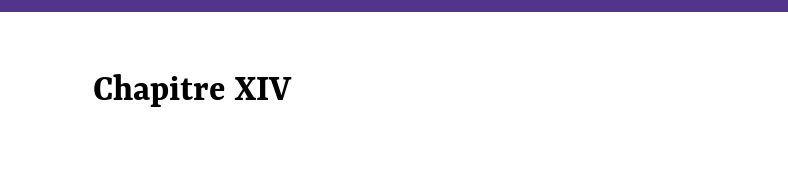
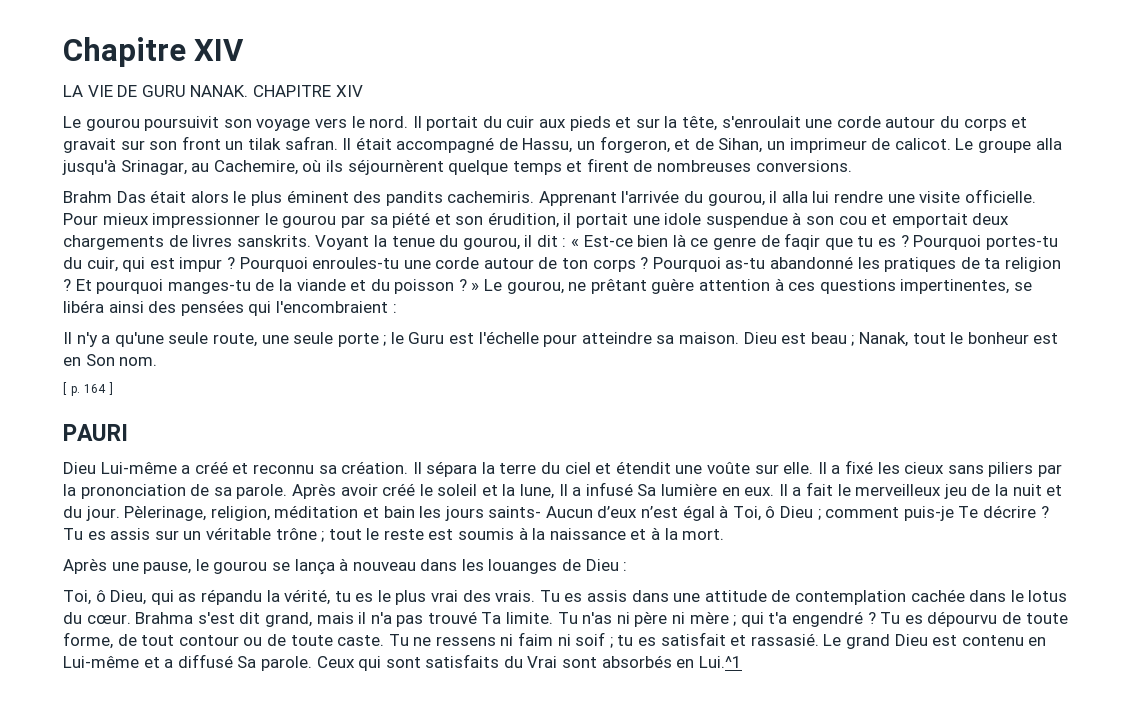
(293, 88) none -> [63,85,363,97] [63,116,1028,131] [63,136,1062,153] [62,158,852,175] [63,189,1036,206] [63,212,1010,228] [63,233,1058,250] [63,256,1061,272] [63,278,1032,294] [63,300,397,316] [63,331,1059,347] [63,354,158,366] [63,382,113,396] [63,424,128,441] [63,460,1062,477] [63,482,1063,499] [63,505,1049,521] [63,527,725,542] [63,558,628,575] [63,589,1068,605] [63,611,1068,627] [63,632,1047,649] [63,654,742,671] // LA VIE DE GURU NANAK. CHAPITRE XIV // Le gourou poursuivit son voyage vers le nord. Il portait du cuir aux pieds et sur la tête, s'enroulait une corde autour du corps et gravait sur son front un tilak safran. Il était accompagné de Hassu, un forgeron, et de Sihan, un imprimeur de calicot. Le groupe alla jusqu'à Srinagar, au Cachemire, où ils séjournèrent quelque temps et firent de nombreuses conversions. // Brahm Das était alors le plus éminent des pandits cachemiris. Apprenant l'arrivée du gourou, il alla lui rendre une visite officielle. Pour mieux impressionner le gourou par sa piété et son érudition, il portait une idole suspendue à son cou et emportait deux chargements de livres sanskrits. Voyant la tenue du gourou, il dit : « Est-ce bien là ce genre de faqir que tu es ? Pourquoi portes-tu du cuir, qui est impur ? Pourquoi enroules-tu une corde autour de ton corps ? Pourquoi as-tu abandonné les pratiques de ta religion ? Et pourquoi manges-tu de la viande et du poisson ? » Le gourou, ne prêtant guère attention à ces questions impertinentes, se libéra ainsi des pensées qui l'encombraient : // Il n'y a qu'une seule route, une seule porte ; le Guru est l'échelle pour atteindre sa maison. Dieu est beau ; Nanak, tout le bonheur est en Son nom. // [ p. 164 ] // PAURI // Dieu Lui-même a créé et reconnu sa création. Il sépara la terre du ciel et étendit une voûte sur elle. Il a fixé les cieux sans piliers par la prononciation de sa parole. Après avoir créé le soleil et la lune, Il a infusé Sa lumière en eux. Il a fait le merveilleux jeu de la nuit et du jour. Pèlerinage, religion, méditation et bain les jours saints- Aucun d’eux n’est égal à Toi, ô Dieu ; comment puis-je Te décrire ? Tu es assis sur un véritable trône ; tout le reste est soumis à la naissance et à la mort. // Après une pause, le gourou se lança à nouveau dans les louanges de Dieu : // Toi, ô Dieu, qui as répandu la vérité, tu es le plus vrai des vrais. Tu es assis dans une attitude de contemplation cachée dans le lotus du cœur. Brahma s'est dit grand, mais il n'a pas trouvé Ta limite. Tu n'as ni père ni mère ; qui t'a engendré ? Tu es dépourvu de toute forme, de tout contour ou de toute caste. Tu ne ressens ni faim ni soif ; tu es satisfait et rassasié. Le grand Dieu est contenu en Lui-même et a diffusé Sa parole. Ceux qui sont satisfaits du Vrai sont absorbés en Lui.^1

